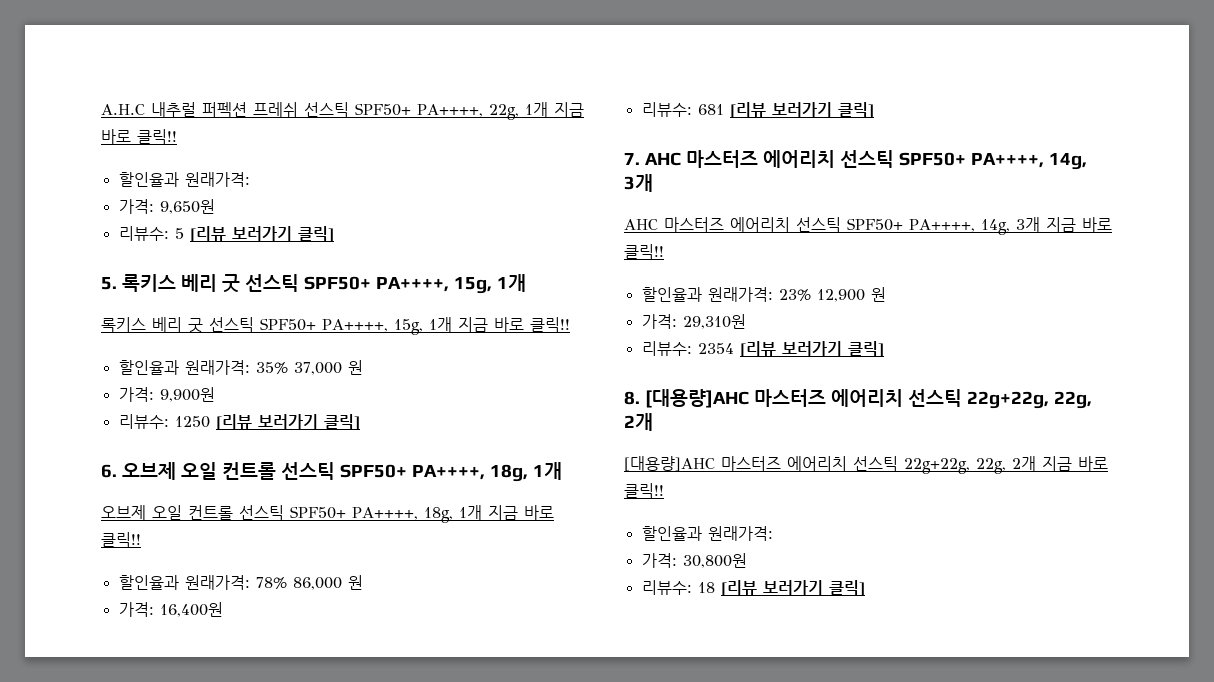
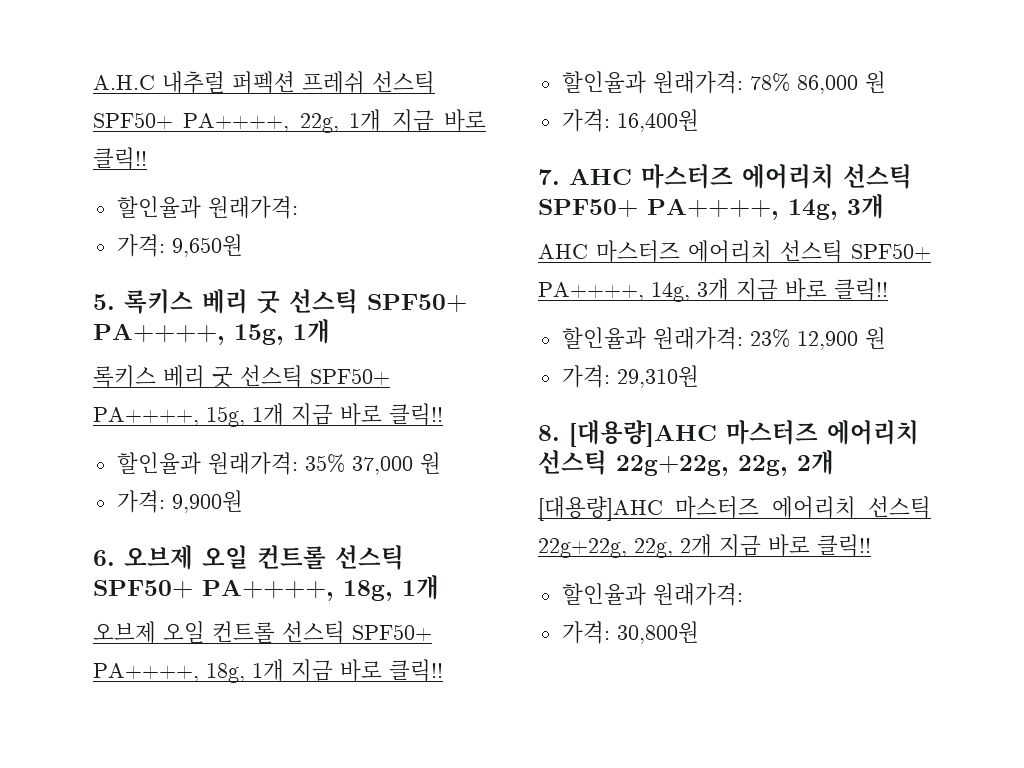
[118,226,334,242] // 리뷰수: 5 [리뷰 보러가기 클릭] -> (243, 245) none
[118,414,360,430] // 리뷰수: 1250 [리뷰 보러가기 클릭] -> (243, 501) none
[641,102,874,118] // 리뷰수: 681 [리뷰 보러가기 클릭] -> (699, 120) none
[641,341,884,357] // 리뷰수: 2354 [리뷰 보러가기 클릭] -> (699, 376) none
[641,580,865,596] // 리뷰수: 18 [리뷰 보러가기 클릭] -> (699, 632) none

